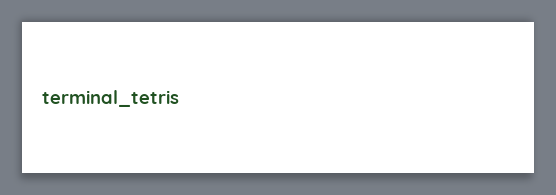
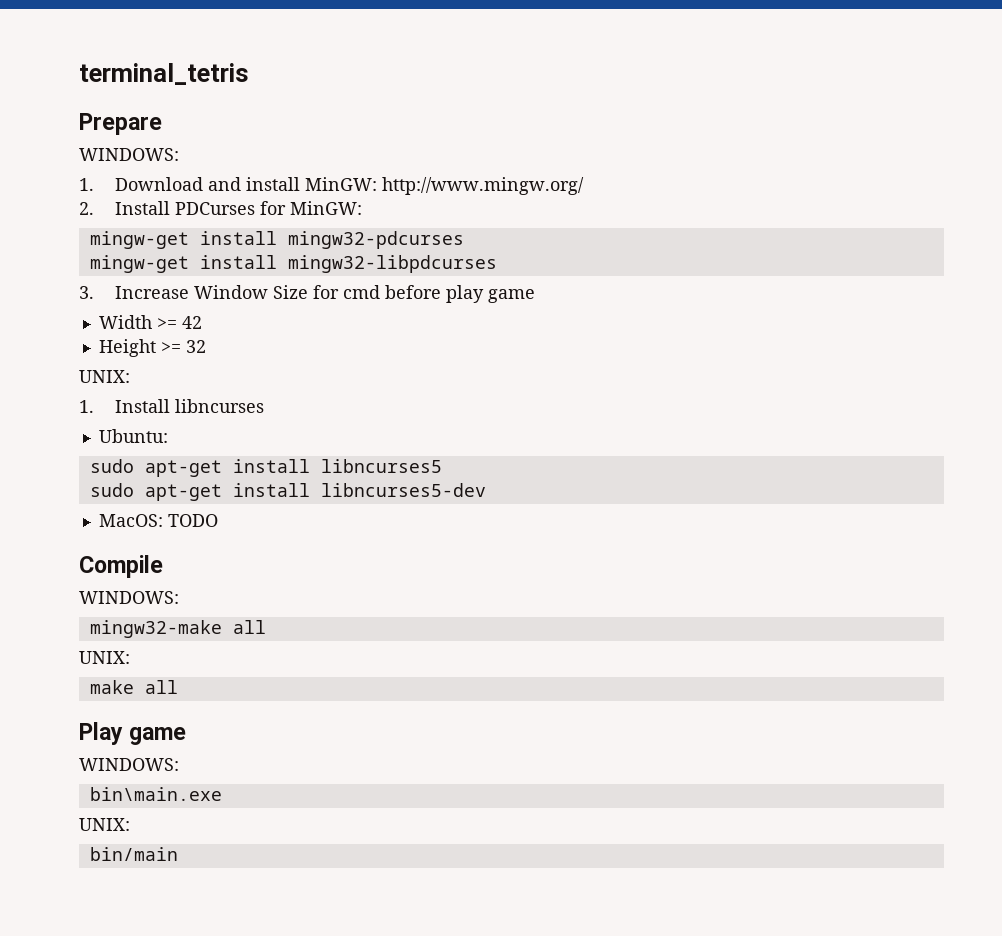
(179, 98) none -> [79,113,162,135] [79,148,179,161] [79,177,584,195] [79,201,362,215] [89,231,464,249] [89,255,497,273] [79,285,535,303] [98,315,202,329] [98,339,206,357] [79,370,130,383] [79,399,264,413] [98,429,168,443] [89,459,442,477] [89,483,486,501] [98,514,218,527] [79,555,163,578] [79,591,179,604] [89,620,266,638] [79,651,130,664] [89,680,178,694] [79,722,187,745] [79,758,179,771] [89,787,222,801] [79,818,130,831] [89,847,178,861] // Prepare // WINDOWS: // 1. Download and install MinGW: http://www.mingw.org/ // 2. Install PDCurses for MinGW: // mingw-get install mingw32-pdcurses // mingw-get install mingw32-libpdcurses // 3. Increase Window Size for cmd before play game // Width >= 42 // Height >= 32 // UNIX: // 1. Install libncurses // Ubuntu: // sudo apt-get install libncurses5 // sudo apt-get install libncurses5-dev // MacOS: TODO // Compile // WINDOWS: // mingw32-make all // UNIX: // make all // Play game // WINDOWS: // bin\main.exe // UNIX: // bin/main

